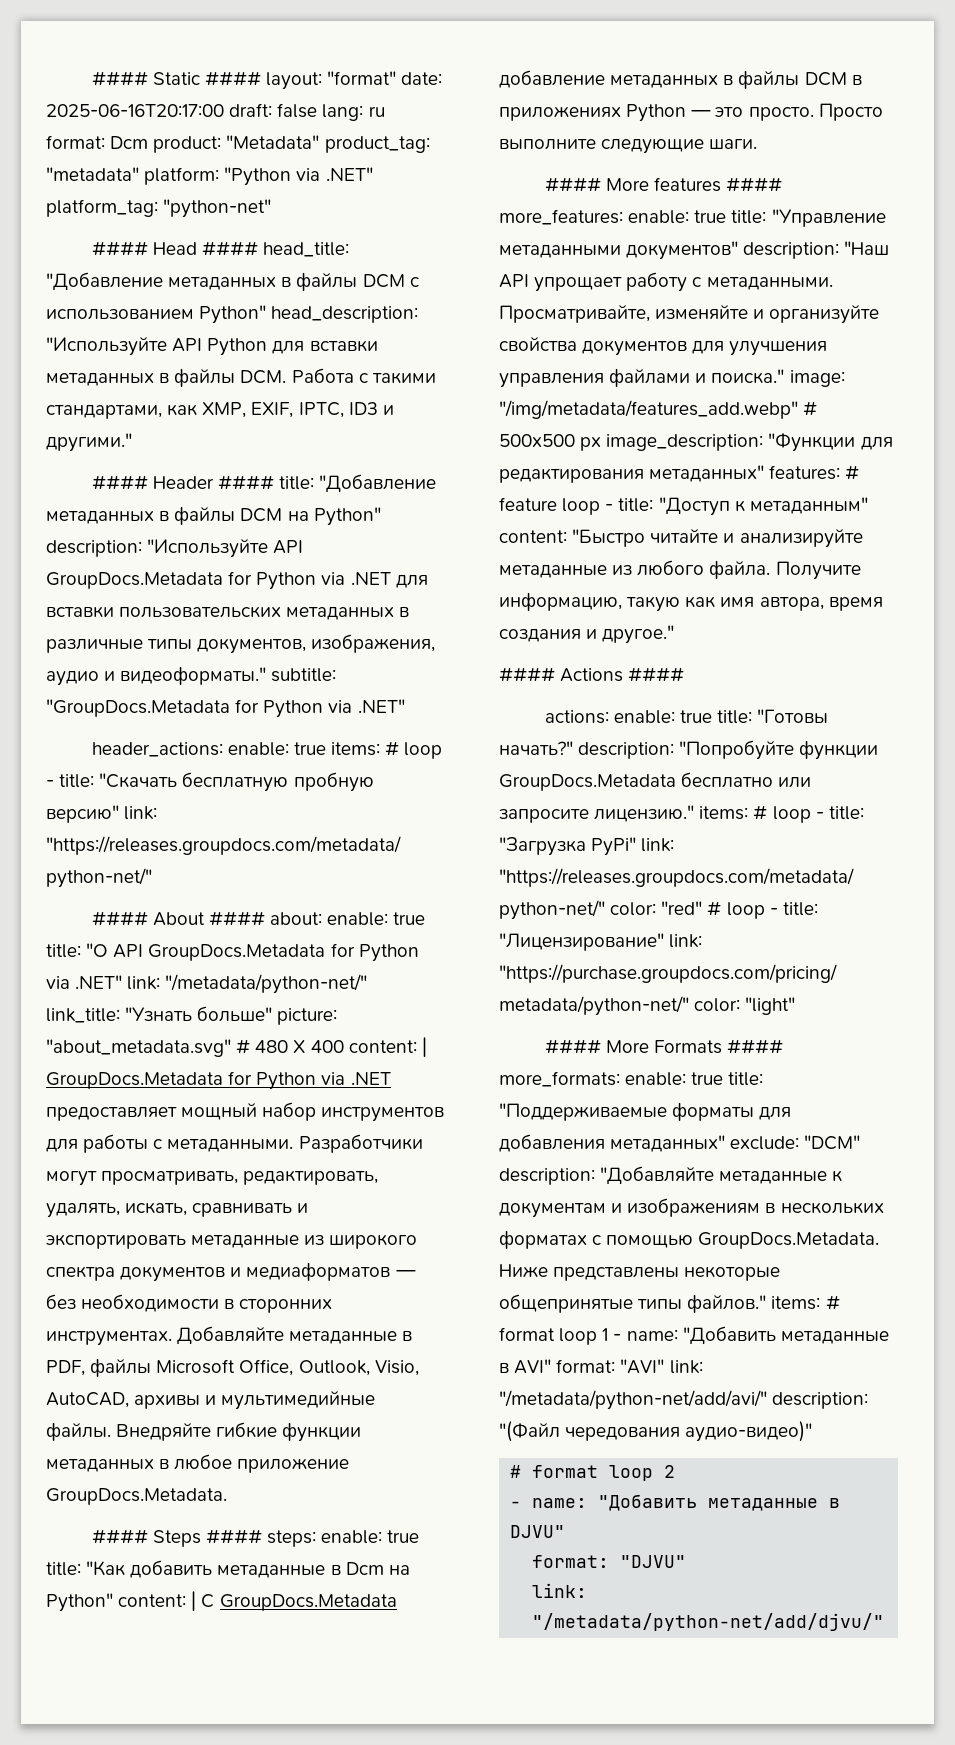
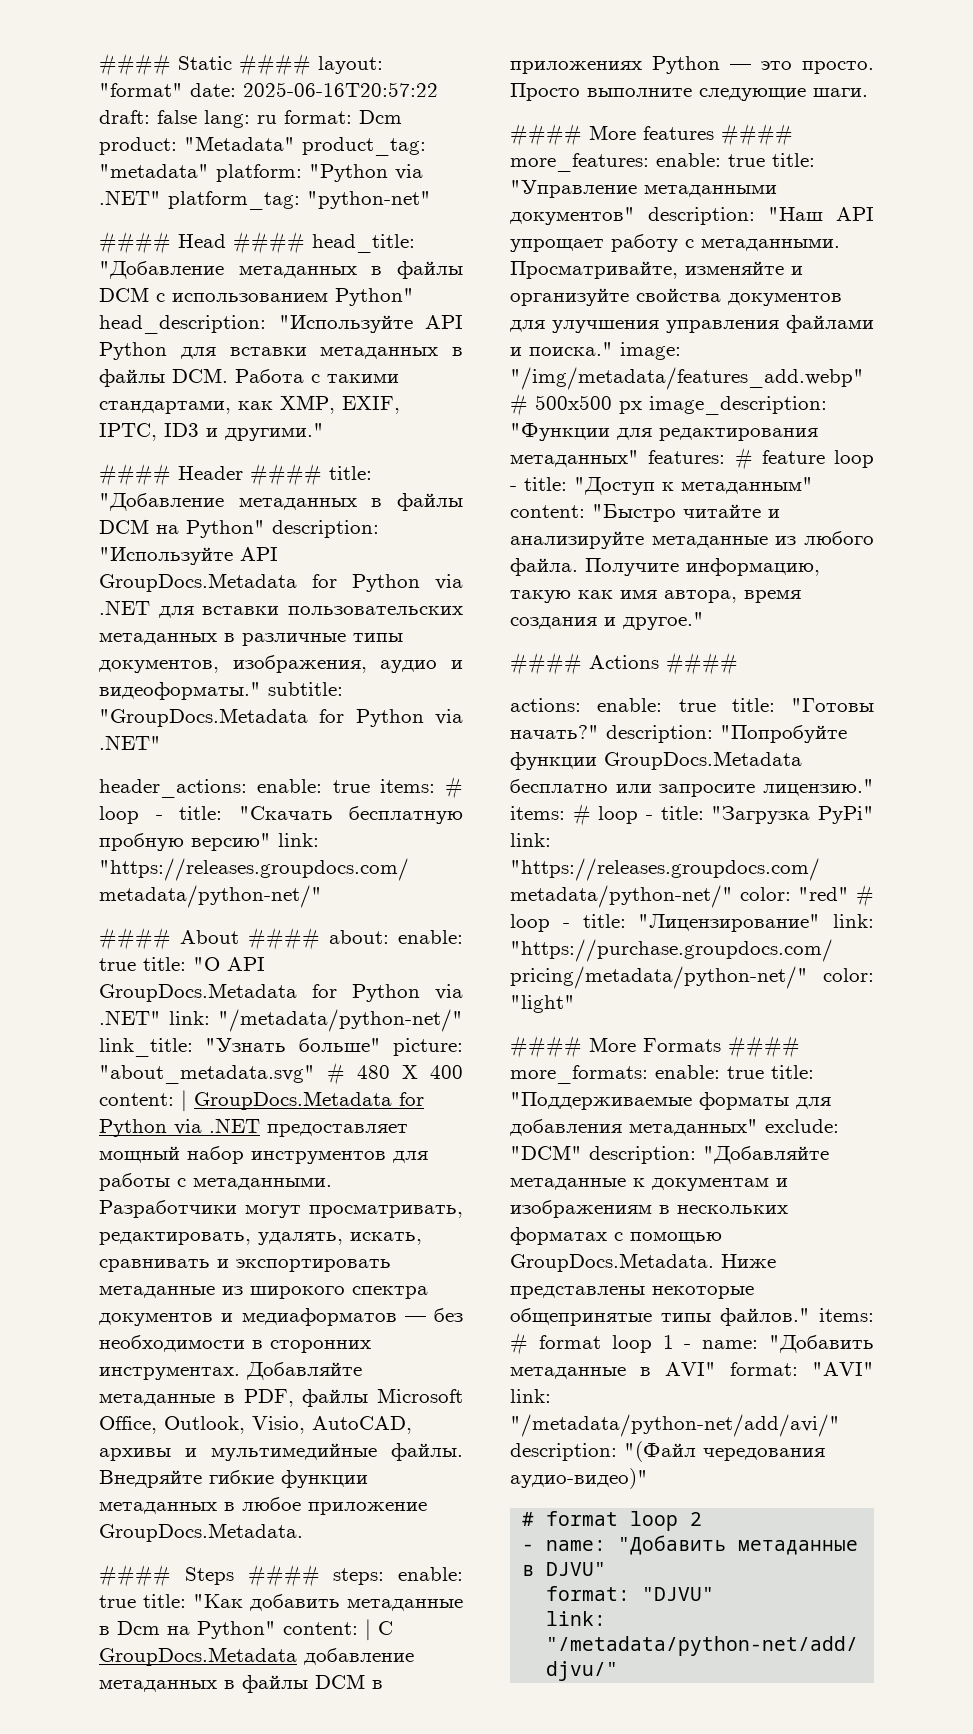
[46,104,224,117] 2025-06-16T20:17:00 -> [243,82,438,97] 2025-06-16T20:57:22

